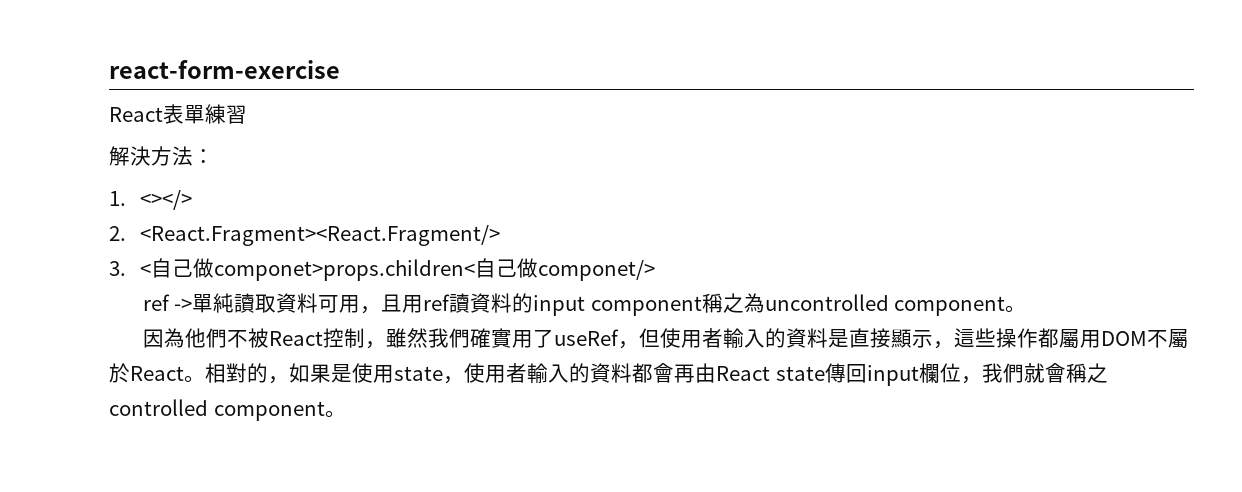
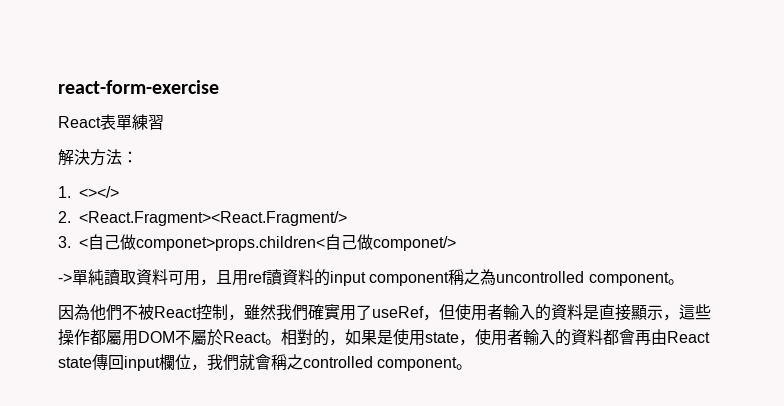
[142,294,170,311] ref -> (456, 243) none

